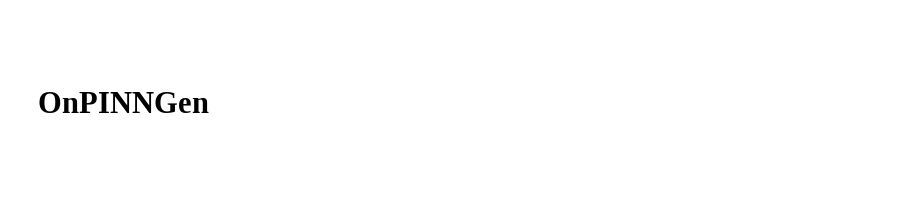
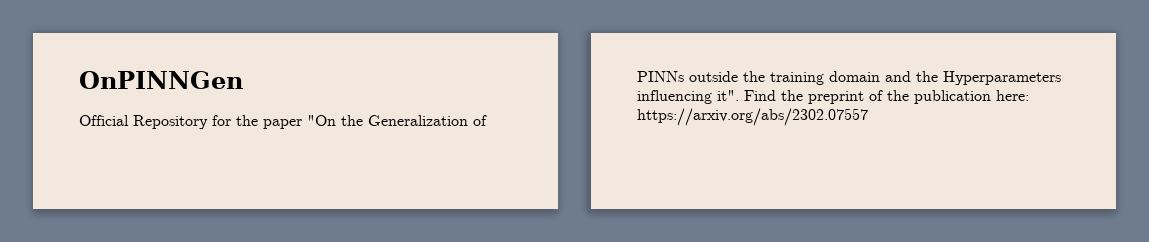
(209, 102) none -> [79,115,487,129] [637,71,1061,85] [637,90,1029,104] [637,108,868,126] // Official Repository for the paper "On the Generalization of PINNs outside the training domain and the Hyperparameters influencing it". Find the preprint of the publication here: https://arxiv.org/abs/2302.07557

